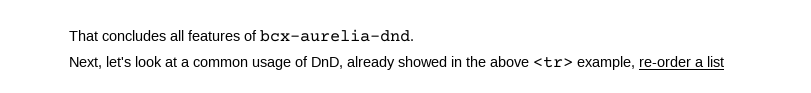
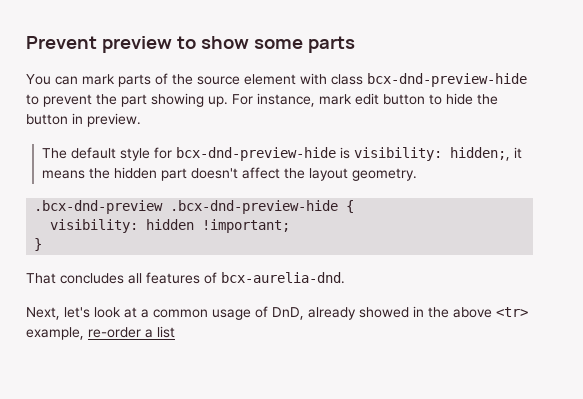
(69, 35) none -> [26,36,355,53] [26,73,527,87] [26,93,498,107] [26,113,141,127] [41,147,522,161] [41,167,417,181] [34,200,355,214] [50,219,291,233] [34,238,43,251] Prevent preview to show some parts // You can mark parts of the source element with class bcx-dnd-preview-hide to prevent the part showing up. For instance, mark edit button to hide the button in preview. // The default style for bcx-dnd-preview-hide is visibility: hidden;, it means the hidden part doesn't affect the layout geometry. // .bcx-dnd-preview .bcx-dnd-preview-hide { // visibility: hidden !important; // } //

